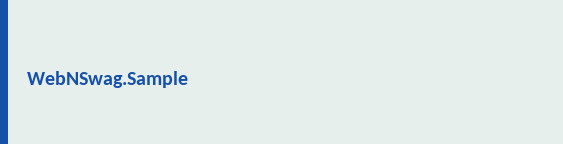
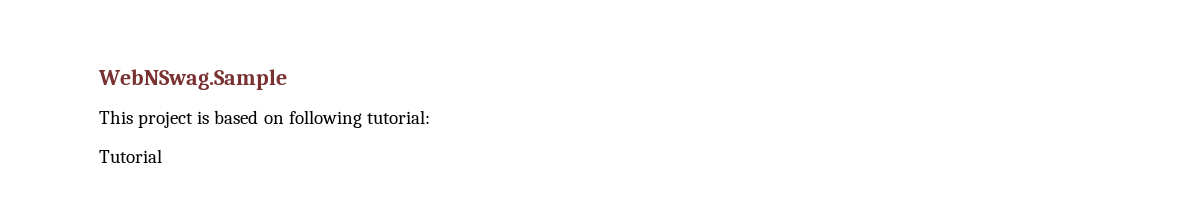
(188, 79) none -> [99,110,430,128] [99,149,162,163] // This project is based on following tutorial: // Tutorial

